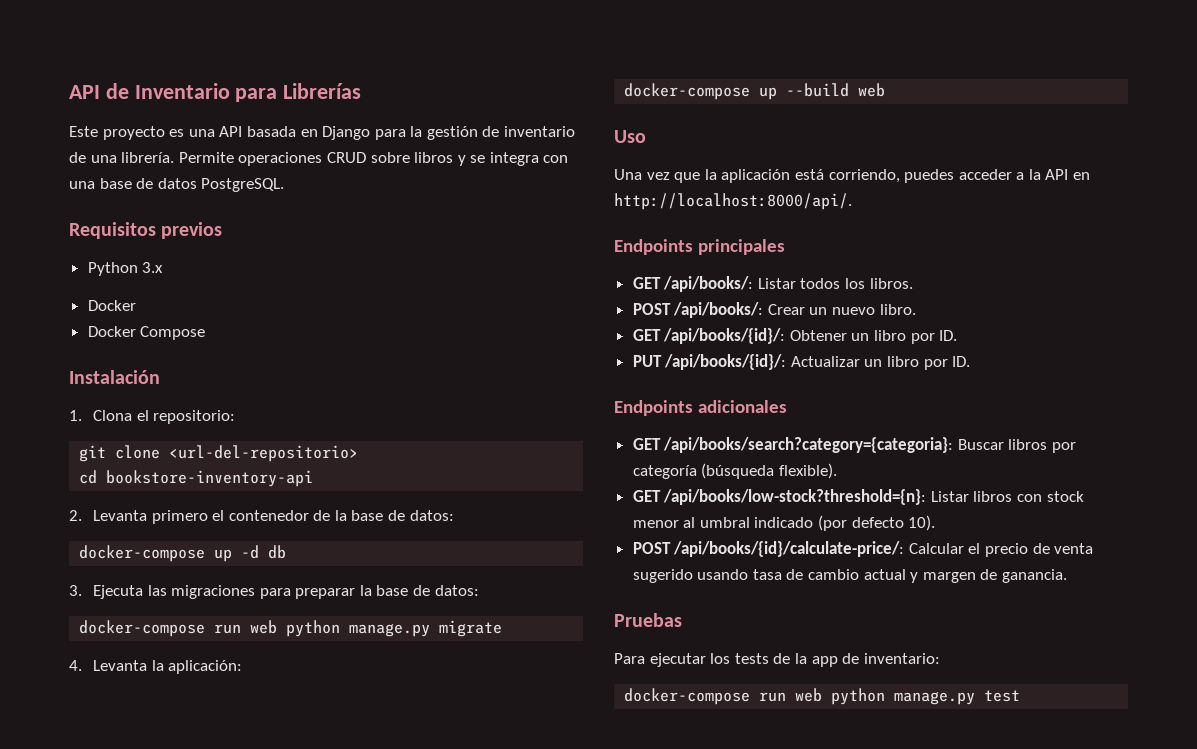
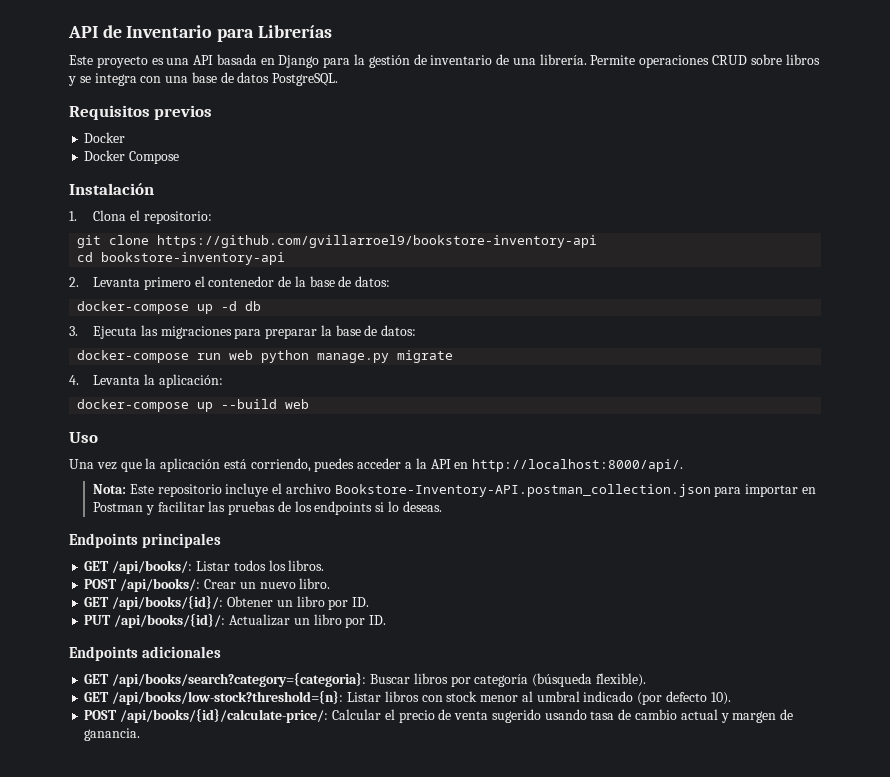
[87,262,164,276] // Python 3.x -> (213, 112) none
[169,445,359,462] <url-del-repositorio> -> [157,235,598,248] https://github.com/gvillarroel9/bookstore-inventory-api
(852, 201) none -> [92,483,816,497] [92,501,442,515] // Nota: Este repositorio incluye el archivo Bookstore-Inventory-API.postman_collection.json para importar en Postman y facilitar las pruebas de los endpoints si lo deseas.
[614,613,682,627] [614,653,940,667] [624,688,1021,705] // Pruebas // Para ejecutar los tests de la app de inventario: // docker-compose run web python manage.py test -> (141, 734) none

